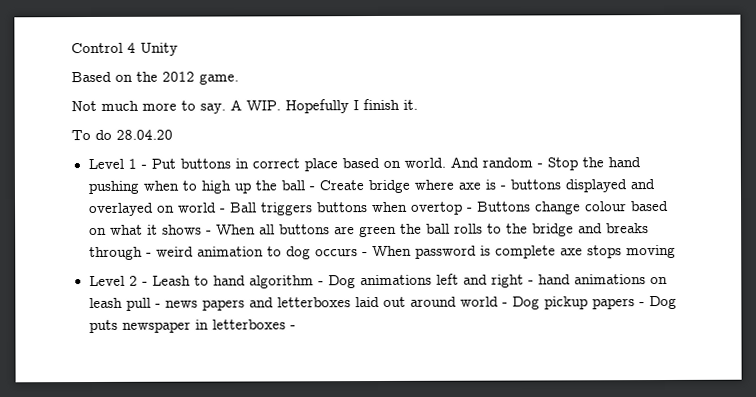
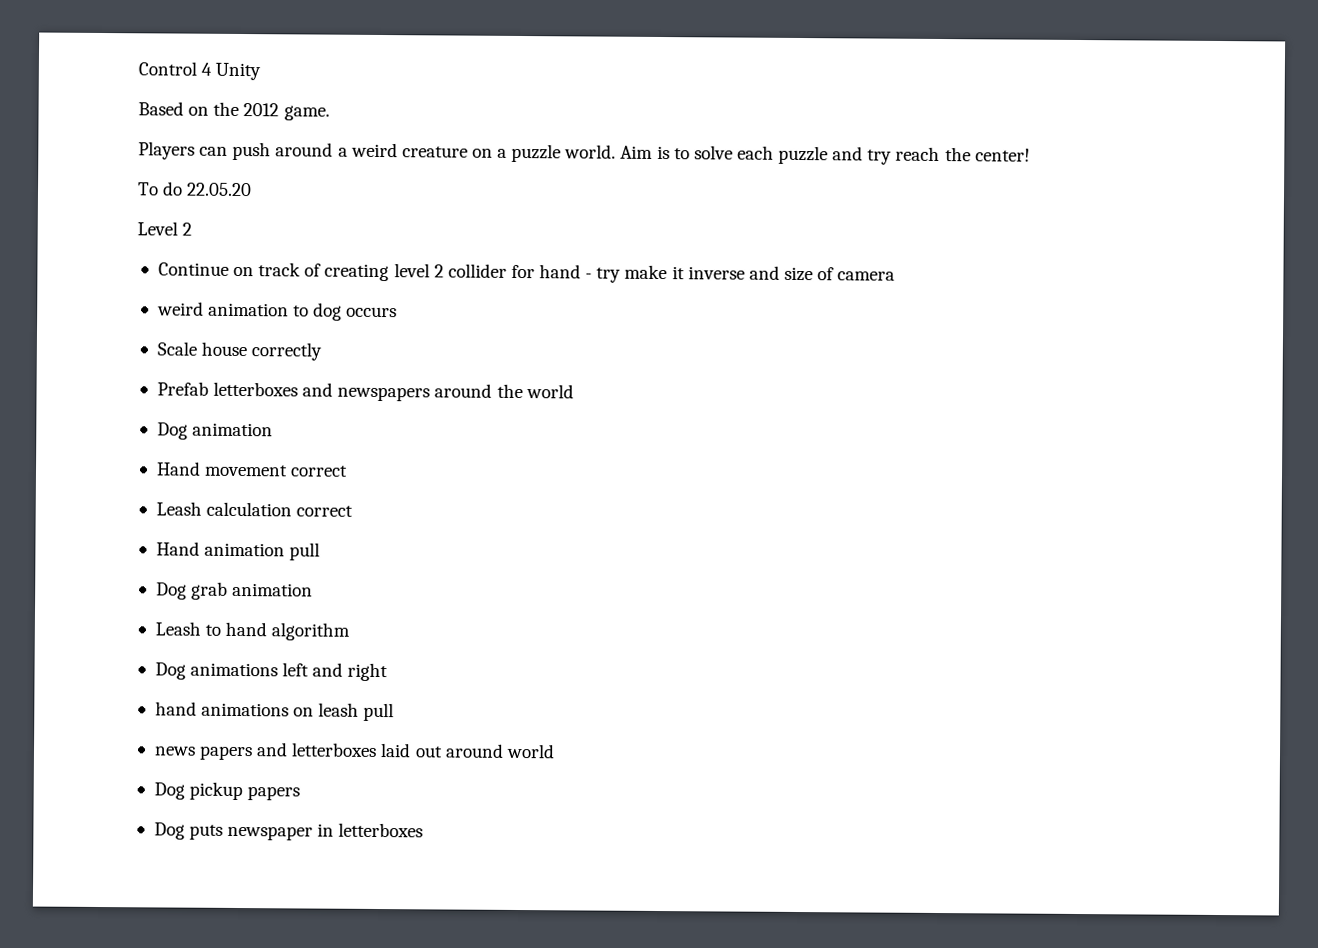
[71,98,418,114] Not much more to say. A WIP. Hopefully I finish it. -> [138,141,1030,165] Players can push around a weird creature on a puzzle world. Aim is to solve each puzzle and try reach the center!
[116,129,173,140] [87,156,641,172] [87,179,655,195] [88,200,669,217] [88,223,649,238] [88,246,152,261] 28.04.20 // Level 1 - Put buttons in correct place based on world. And random - Stop the hand pushing when to high up the ball - Create bridge where axe is - buttons displayed and overlayed on world - Ball triggers buttons when overtop - Buttons change colour based on what it shows - When all buttons are green the ball rolls to the bridge and breaks through - -> [186,182,253,197] [137,221,193,236] [157,262,896,283] 22.05.20 // Level 2 // Continue on track of creating level 2 collider for hand - try make it inverse and size of camera //
[361,244,676,259] [88,275,148,287] - When password is complete axe stops moving // Level 2 - -> [156,341,323,361] [156,381,574,402] [156,422,274,440] [155,461,349,477] [155,501,354,517] [155,541,321,561] [155,581,314,600] // Scale house correctly // Prefab letterboxes and newspapers around the world // Dog animation // Hand movement correct // Leash calculation correct // Hand animation pull // Dog grab animation //
[317,281,324,286] - -> (351, 631) //
[527,280,534,285] - -> (389, 672) //
[154,303,161,308] - -> (395, 712) //
[501,302,508,307] - -> (555, 751) //
[638,302,645,307] - -> (301, 793) //
[289,325,296,330] - -> (424, 830) none

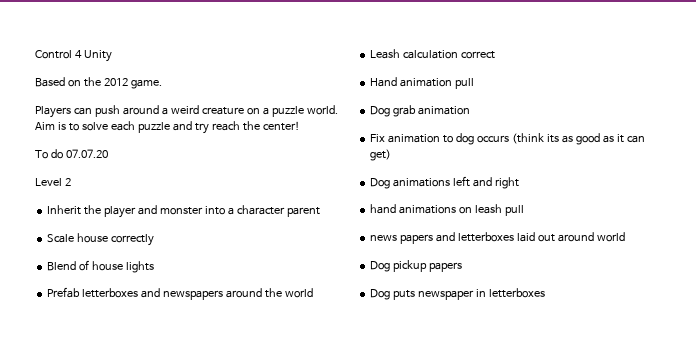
[186,182,253,197] 22.05.20 -> [65,149,108,158] 07.07.20
[157,262,896,283] [156,301,398,321] Continue on track of creating level 2 collider for hand - try make it inverse and size of camera // weird animation to dog occurs -> [47,205,320,218] Inherit the player and monster into a character parent
(323, 351) none -> [47,260,155,273] // Blend of house lights
[156,422,274,440] [155,461,349,477] // Dog animation // Hand movement correct -> (313, 293) none
[154,621,351,641] Leash to hand algorithm -> [370,133,645,145] [370,149,392,161] Fix animation to dog occurs (think its as good as it can get)

